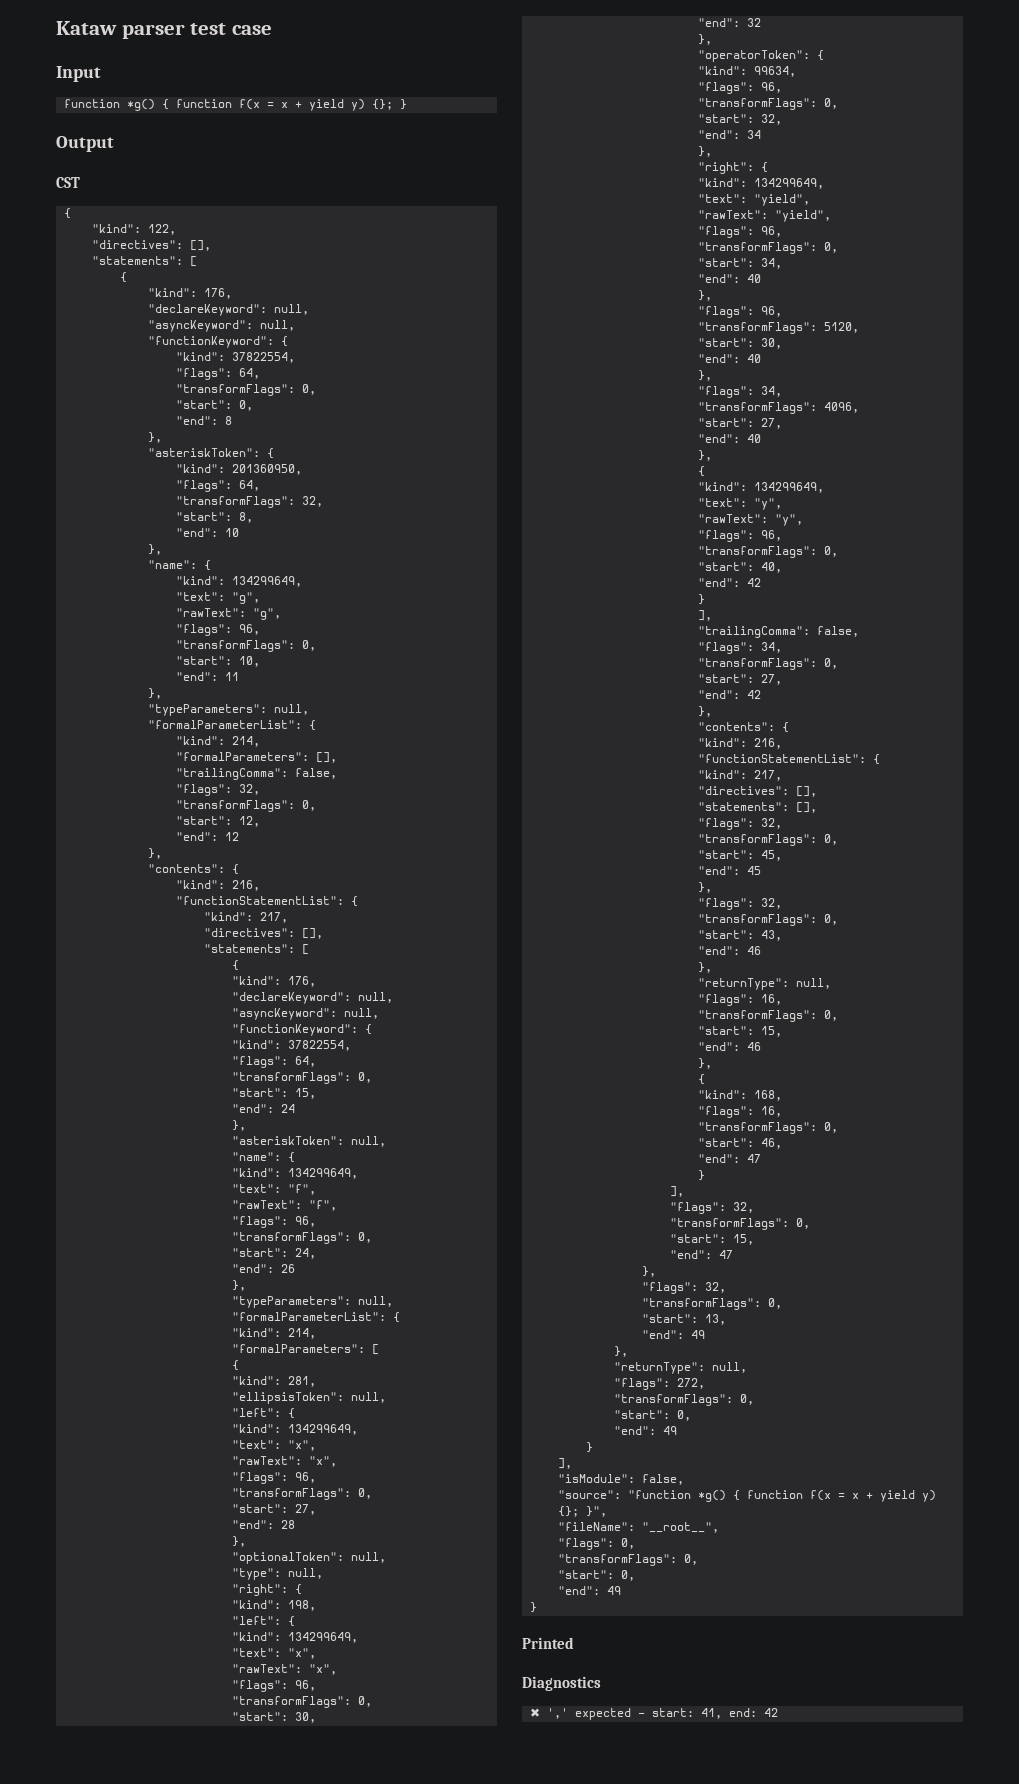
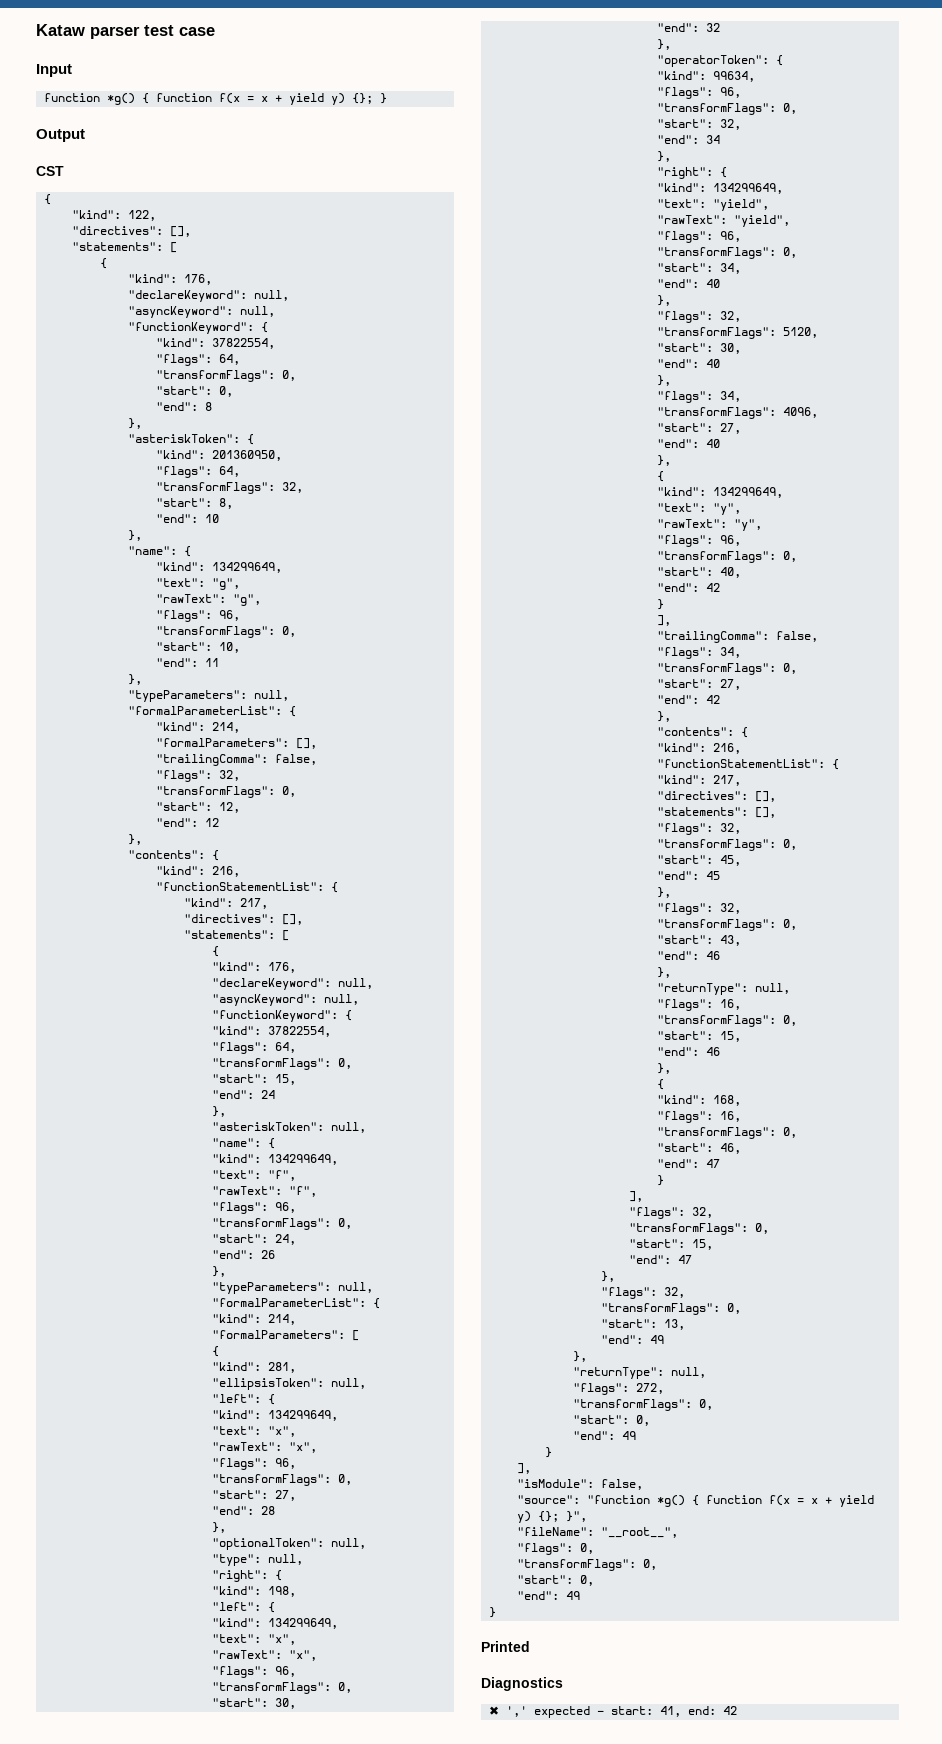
[760,306,782,317] 96, -> [719,311,741,322] 32,

